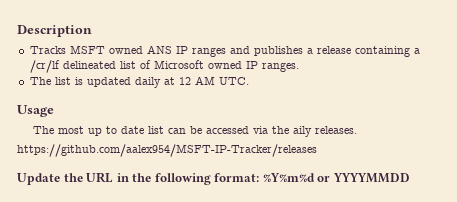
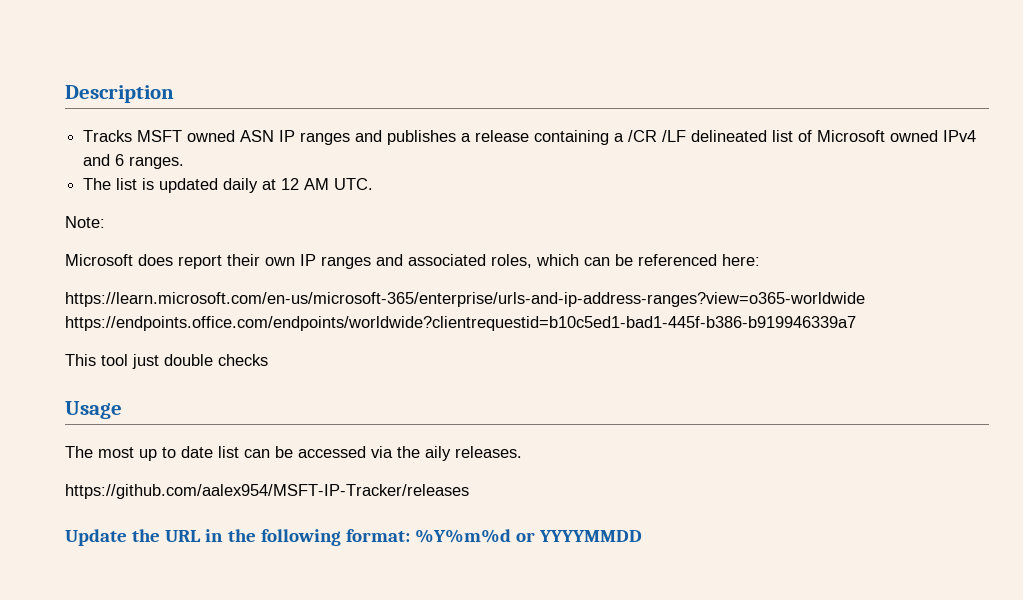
[146,45,172,54] ANS -> [240,130,275,142] ASN
[29,60,60,73] /cr/lf -> [628,130,687,142] /CR /LF
[245,61,258,69] IP -> [943,130,977,142] [83,154,125,166] IPv4 and 6
(249, 81) none -> [65,216,105,228] [65,254,760,269] [65,292,865,307] [65,316,856,331] [65,354,268,369] // Note: // Microsoft does report their own IP ranges and associated roles, which can be referenced here: // https://learn.microsoft.com/en-us/microsoft-365/enterprise/urls-and-ip-address-ranges?view=o365-worldwide https://endpoints.office.com/endpoints/worldwide?clientrequestid=b10c5ed1-bad1-445f-b386-b919946339a7 // This tool just double checks

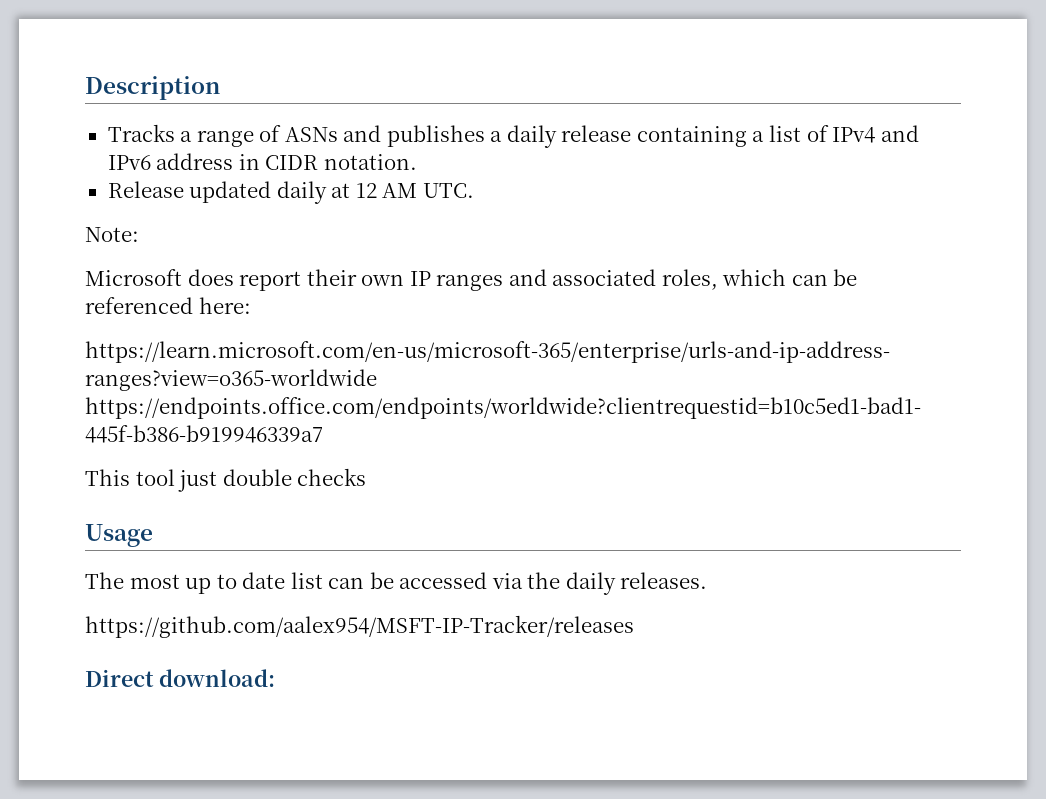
[137,130,351,145] MSFT owned ASN IP ranges -> [180,125,338,147] a range of ASNs
(472, 137) none -> [506,125,557,148] daily
[628,130,977,142] [83,154,185,169] [83,178,155,190] /CR /LF delineated list of Microsoft owned IPv4 and 6 ranges. // The list is -> [768,125,919,143] [107,153,417,170] [107,181,184,198] list of IPv4 and IPv6 address in CIDR notation. // Release
[425,446,451,461] aily -> [565,572,616,595] daily
[65,529,643,546] Update the URL in the following format: %Y%m%d or YYYYMMDD -> [85,669,275,687] Direct download:

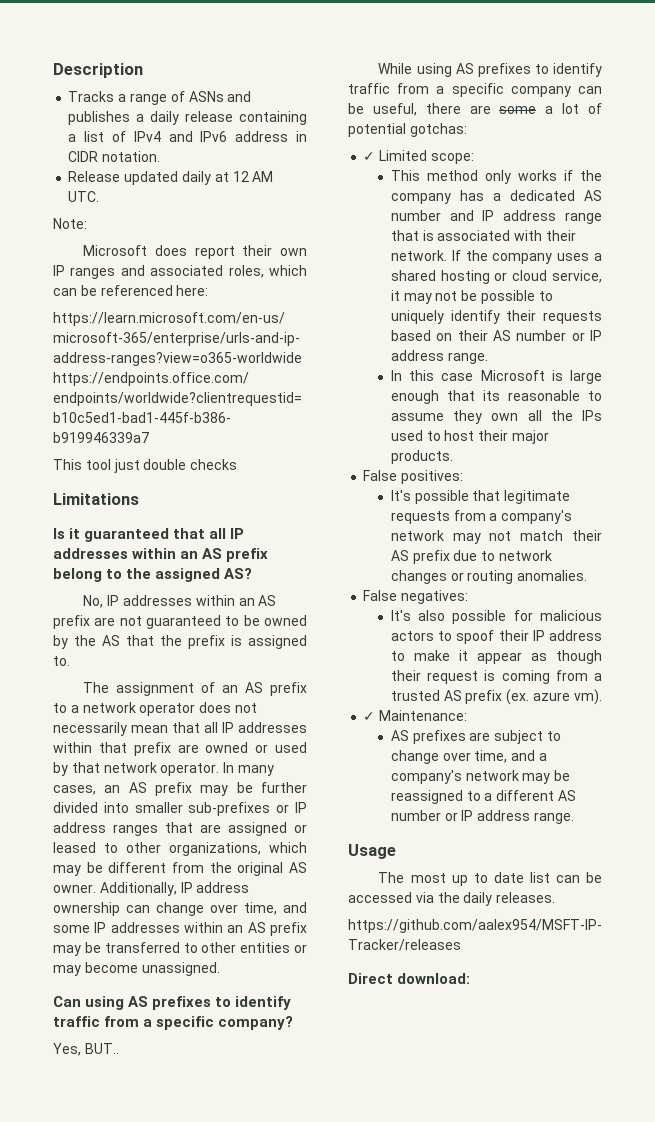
(367, 477) none -> [53,493,139,505] [53,528,245,542] [53,548,269,562] [53,568,253,582] [83,595,277,608] [53,615,307,629] [53,635,307,649] [53,656,70,666] [83,682,307,696] [53,702,257,716] [53,722,307,736] [53,742,307,756] [53,762,274,776] [53,782,307,796] [53,802,307,816] [53,822,307,836] [53,842,307,856] [53,862,307,876] [53,882,250,896] [53,902,307,916] [53,922,307,936] [53,942,307,956] [53,962,220,976] [53,996,292,1010] [53,1016,294,1030] [53,1043,119,1056] [378,63,602,77] [348,83,602,97] [348,103,602,116] [348,123,467,137] [363,150,474,164] [390,170,602,184] [390,190,602,204] [390,210,602,224] [390,230,576,241] [390,250,602,264] [390,270,602,284] [390,290,553,304] [390,310,602,324] [390,330,602,341] [390,350,488,364] [390,370,602,384] [390,390,602,404] [390,410,602,424] [390,430,549,444] [390,450,453,464] [363,470,464,484] [390,490,571,504] [390,510,573,524] [390,530,602,544] [390,550,552,564] [390,570,588,584] [363,590,469,604] [390,610,602,624] [390,630,602,644] [390,650,602,664] [390,670,602,684] [390,689,602,705] [363,710,468,721] [390,730,561,744] [390,750,547,764] [390,770,571,784] [390,790,576,804] [390,810,574,824] // Limitations // Is it guaranteed that all IP addresses within an AS prefix belong to the assigned AS? // No, IP addresses within an AS prefix are not guaranteed to be owned by the AS that the prefix is assigned to. // The assignment of an AS prefix to a network operator does not necessarily mean that all IP addresses within that prefix are owned or used by that network operator. In many cases, an AS prefix may be further divided into smaller sub-prefixes or IP address ranges that are assigned or leased to other organizations, which may be different from the original AS owner. Additionally, IP address ownership can change over time, and some IP addresses within an AS prefix may be transferred to other entities or may become unassigned. // Can using AS prefixes to identify traffic from a specific company? // Yes, BUT.. // While using AS prefixes to identify traffic from a specific company can be useful, there are some a lot of potential gotchas: // ✓ Limited scope: // This method only works if the company has a dedicated AS number and IP address range that is associated with their network. If the company uses a shared hosting or cloud service, it may not be possible to uniquely identify their requests based on their AS number or IP address range. // In this case Microsoft is large enough that its reasonable to assume they own all the IPs used to host their major products. // False positives: // It's possible that legitimate requests from a company's network may not match their AS prefix due to network changes or routing anomalies. // False negatives: // It's also possible for malicious actors to spoof their IP address to make it appear as though their request is coming from a trusted AS prefix (ex. azure vm). // ✓ Maintenance: // AS prefixes are subject to change over time, and a company's network may be reassigned to a different AS number or IP address range.

